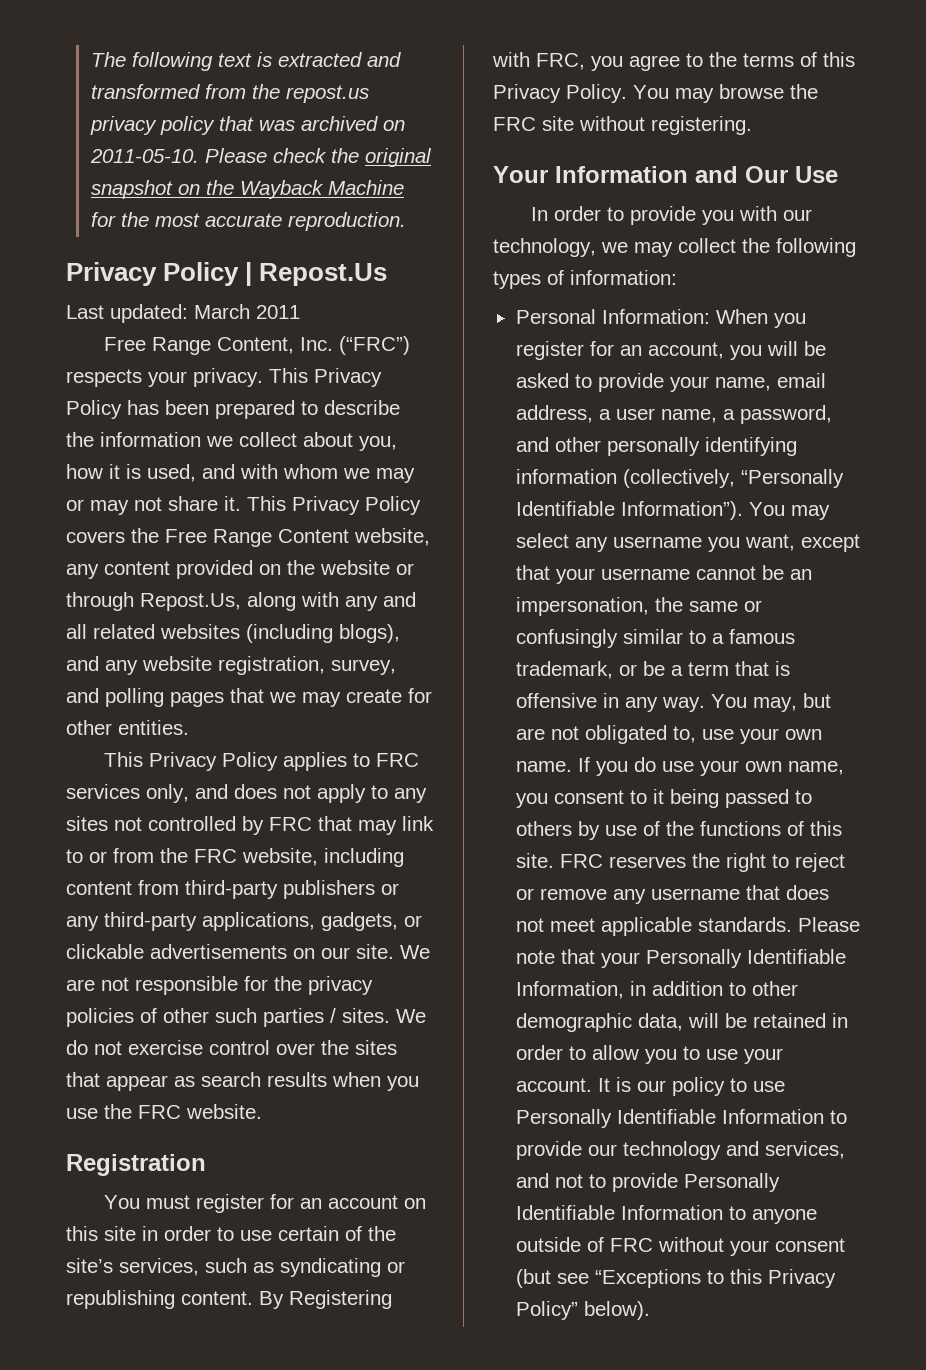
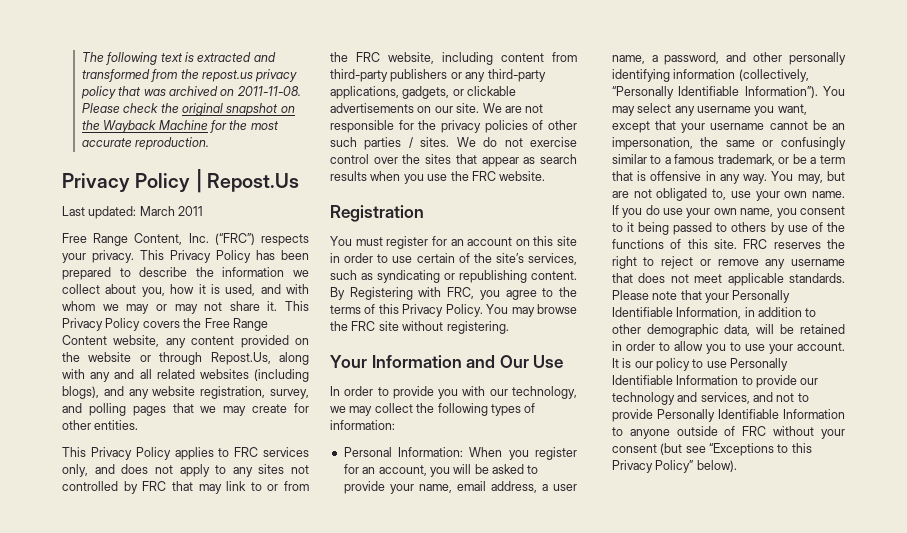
[89,149,199,163] 2011-05-10. -> [236,86,301,96] 2011-11-08.

